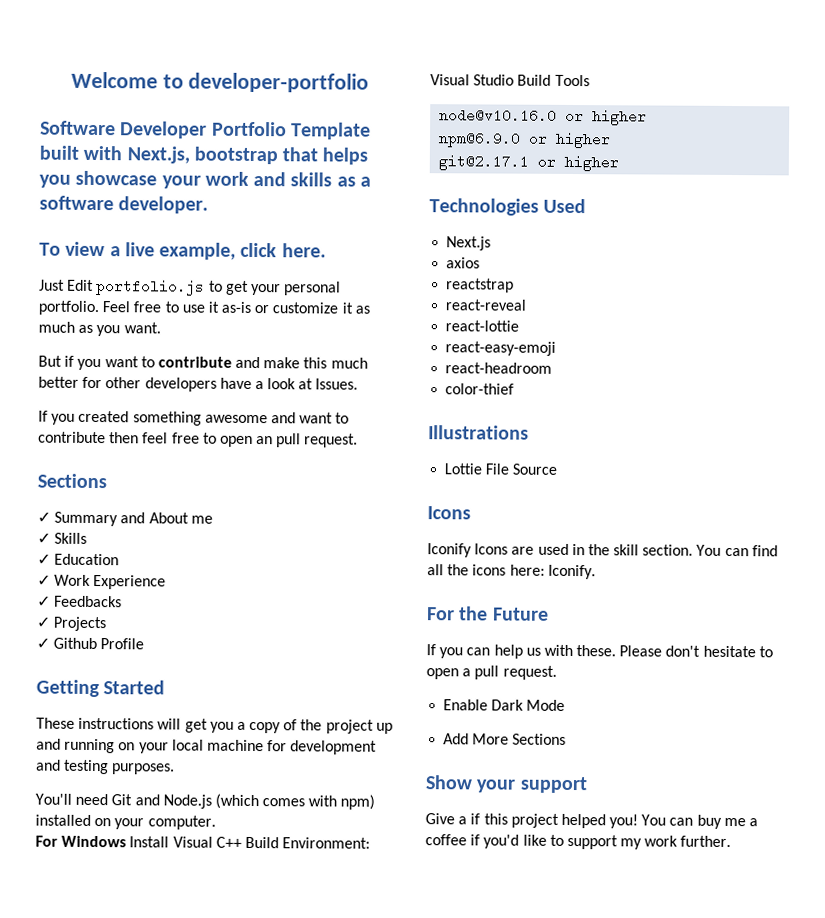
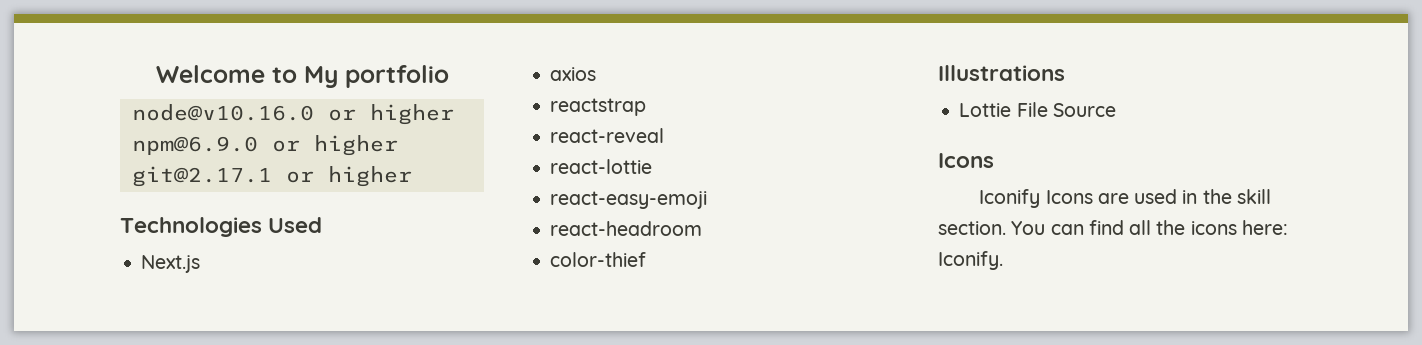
[188,72,370,93] [40,120,371,140] [39,145,369,165] [39,170,371,189] [39,195,209,214] [39,241,326,260] [39,279,342,296] [38,300,370,316] [38,321,161,337] [38,355,368,371] [38,376,359,392] [38,410,350,426] [38,431,359,448] [37,473,107,489] [37,511,213,527] [37,532,88,544] [37,553,120,566] [37,574,167,590] [37,595,123,608] [36,616,108,632] [36,637,145,650] [36,679,166,698] [36,717,393,734] [36,738,378,755] [36,759,176,775] [35,793,376,810] [35,814,216,830] [35,835,371,849] [430,74,590,87] developer-portfolio // Software Developer Portfolio Template built with Next.js, bootstrap that helps you showcase your work and skills as a software developer. // To view a live example, click here. // Just Edit portfolio.js to get your personal portfolio. Feel free to use it as-is or customize it as much as you want. // But if you want to contribute and make this much better for other developers have a look at Issues. // If you created something awesome and want to contribute then feel free to open an pull request. // Sections // ✓ Summary and About me // ✓ Skills // ✓ Education // ✓ Work Experience // ✓ Feedbacks // ✓ Projects // ✓ Github Profile // Getting Started // These instructions will get you a copy of the project up and running on your local machine for development and testing purposes. // You'll need Git and Node.js (which comes with npm) installed on your computer. // For Windows Install Visual C++ Build Environment: Visual Studio Build Tools -> [303,65,449,88] My portfolio
[426,606,549,621] [426,644,773,659] [426,665,557,680] [443,699,566,711] [443,733,567,745] [425,775,588,794] [425,813,759,829] [425,834,732,850] // For the Future // If you can help us with these. Please don't hesitate to open a pull request. // Enable Dark Mode // Add More Sections // Show your support // Give a if this project helped you! You can buy me a coffee if you'd like to support my work further. -> (1003, 260) none

